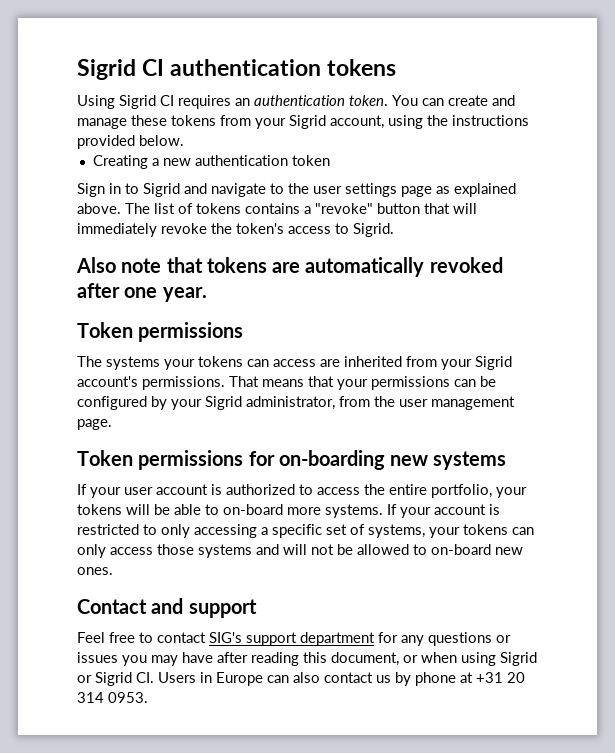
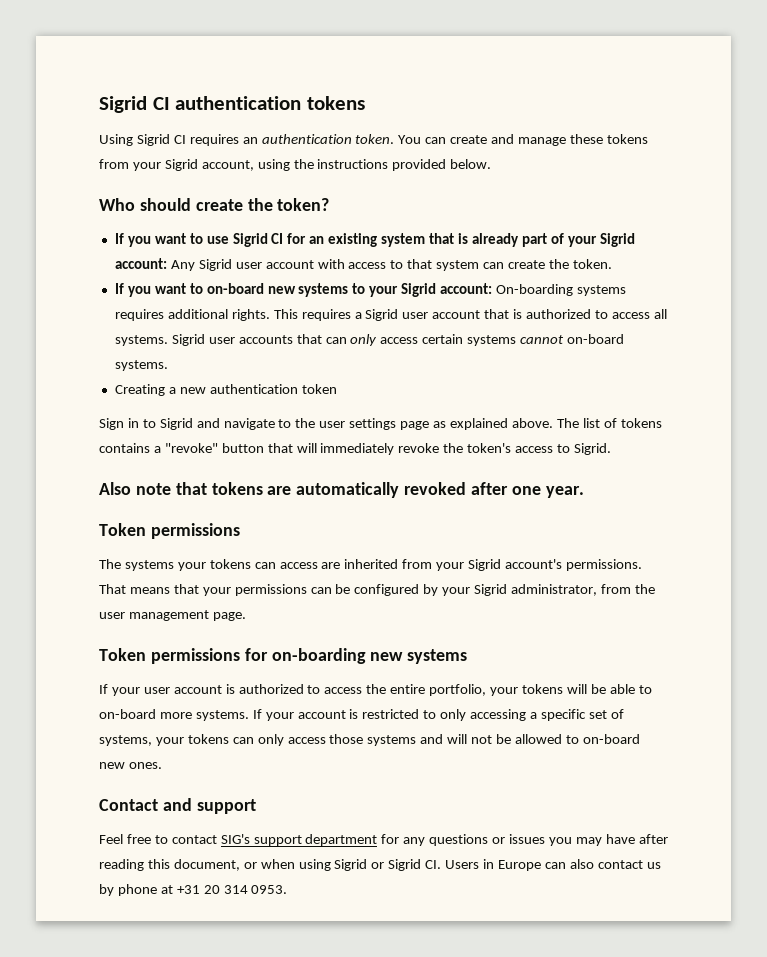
(184, 140) none -> [99,198,330,211] [114,233,635,247] [114,258,612,271] [114,283,626,297] [114,309,667,321] [114,334,625,346] [114,360,168,371] // Who should create the token? // If you want to use Sigrid CI for an existing system that is already part of your Sigrid account: Any Sigrid user account with access to that system can create the token. // If you want to on-board new systems to your Sigrid account: On-boarding systems requires additional rights. This requires a Sigrid user account that is authorized to access all systems. Sigrid user accounts that can only access certain systems cannot on-board systems.

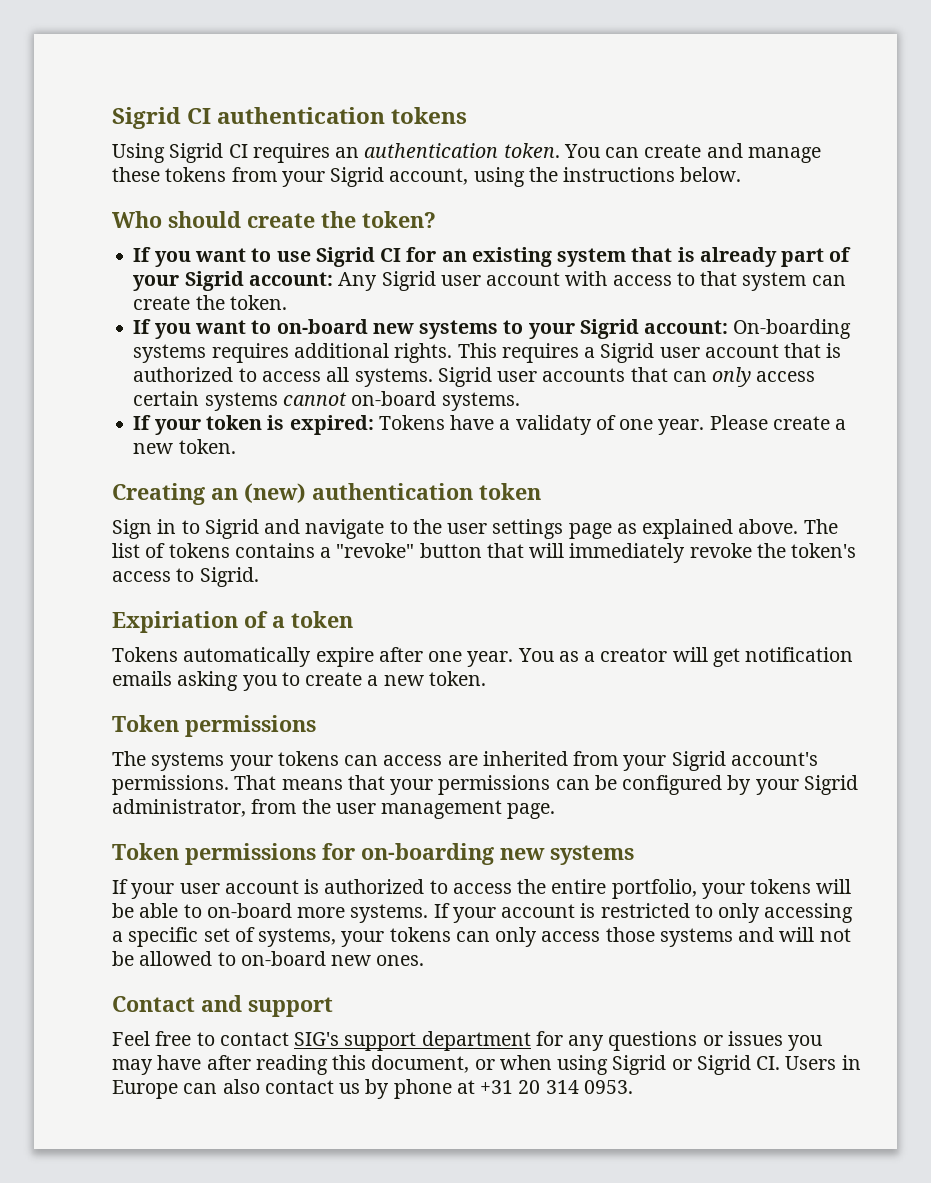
[392,159,447,171] provided -> (676, 174) none
[114,384,206,396] Creating a new -> [133,415,847,435] [133,439,236,454] [112,483,306,505] If your token is expired: Tokens have a validaty of one year. Please create a new token. // Creating an (new)
[99,482,584,498] Also note that tokens are automatically revoked after one year. -> [112,611,353,633] [112,647,854,667] [112,671,486,691] Expiriation of a token // Tokens automatically expire after one year. You as a creator will get notification emails asking you to create a new token.

